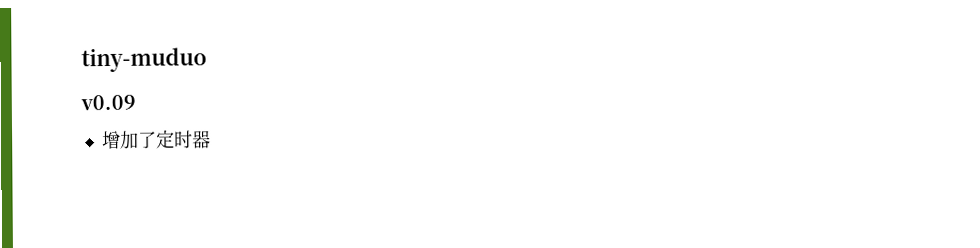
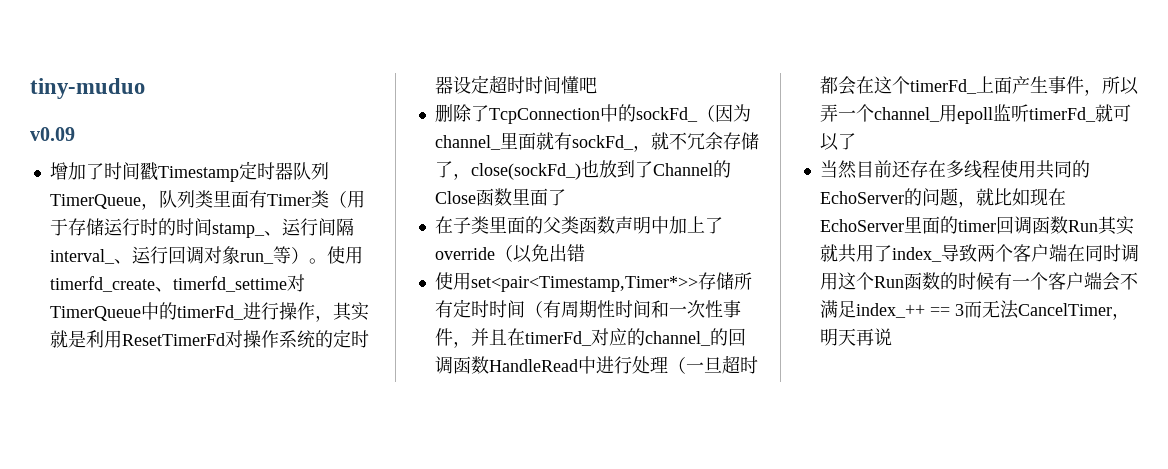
[155,129,211,149] 定时器 -> [103,161,329,182] [49,190,365,210] [49,218,354,238] [49,246,363,264] [49,274,305,292] [49,302,369,322] [49,329,369,348] [434,75,597,94] [434,104,751,124] [434,132,759,152] [434,160,731,180] [434,188,566,206] [434,216,723,234] [434,244,585,263] [434,272,752,292] [434,299,741,318] [434,328,746,348] [434,355,758,374] [819,76,1139,96] [819,104,1131,124] [819,133,856,151] [819,160,1090,179] [819,188,1066,208] [819,216,1134,235] [819,244,1139,263] [819,272,1138,291] [819,300,1130,320] [819,328,892,346] 时间戳Timestamp定时器队列TimerQueue，队列类里面有Timer类（用于存储运行时的时间stamp_、运行间隔interval_、运行回调对象run_等）。使用timerfd_create、timerfd_settime对TimerQueue中的timerFd_进行操作，其实就是利用ResetTimerFd对操作系统的定时器设定超时时间懂吧 // 删除了TcpConnection中的sockFd_（因为channel_里面就有sockFd_，就不冗余存储了，close(sockFd_)也放到了Channel的Close函数里面了 // 在子类里面的父类函数声明中加上了override（以免出错 // 使用set<pair<Timestamp,Timer*>>存储所有定时时间（有周期性时间和一次性事件，并且在timerFd_对应的channel_的回调函数HandleRead中进行处理（一旦超时都会在这个timerFd_上面产生事件，所以弄一个channel_用epoll监听timerFd_就可以了 // 当然目前还存在多线程使用共同的EchoServer的问题，就比如现在EchoServer里面的timer回调函数Run其实就共用了index_导致两个客户端在同时调用这个Run函数的时候有一个客户端会不满足index_++ == 3而无法CancelTimer，明天再说

